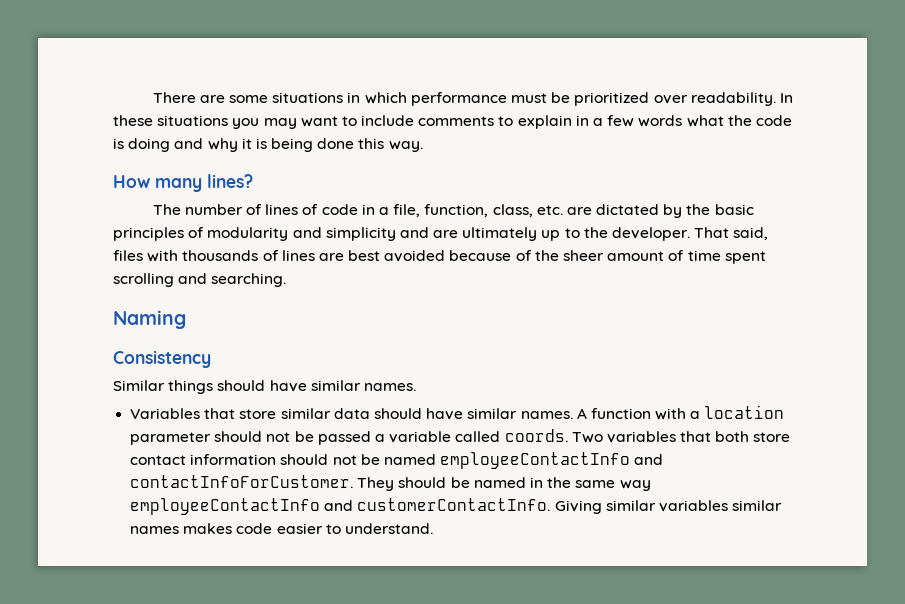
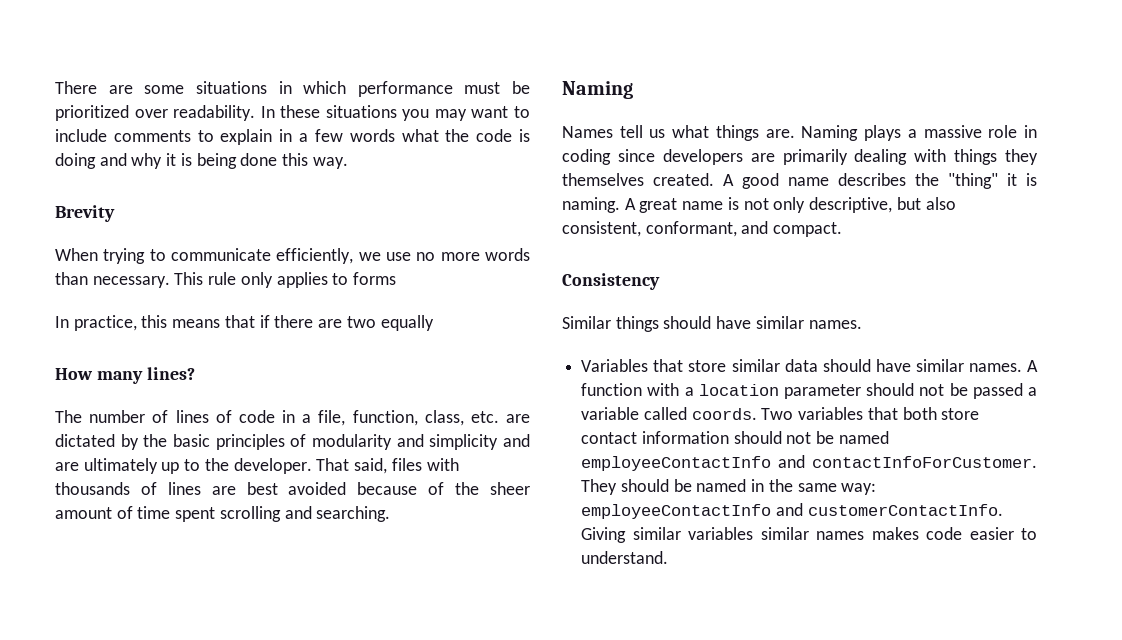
(423, 146) none -> [55,205,115,222] [55,248,530,264] [55,272,397,288] [55,315,434,331] // Brevity // When trying to communicate efficiently, we use no more words than necessary. This rule only applies to forms // In practice, this means that if there are two equally
(186, 319) none -> [562,125,1037,141] [562,149,1038,165] [562,173,1037,189] [562,197,956,213] [562,221,843,237] // Names tell us what things are. Naming plays a massive role in coding since developers are primarily dealing with things they themselves created. A good name describes the "thing" it is naming. A great name is not only descriptive, but also consistent, conformant, and compact.
[619,480,651,491] way -> [841,483,877,495] way:

